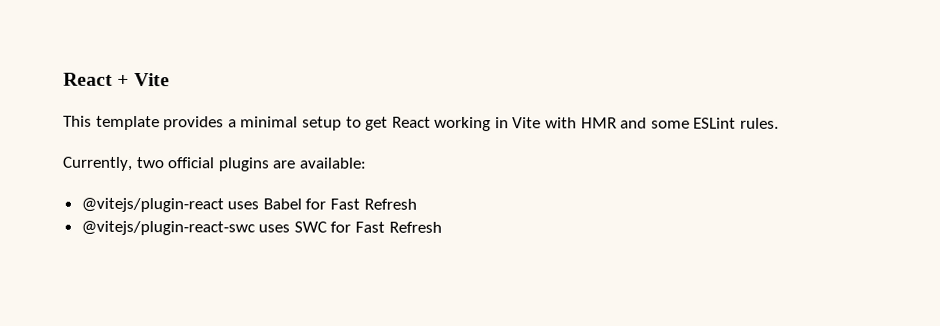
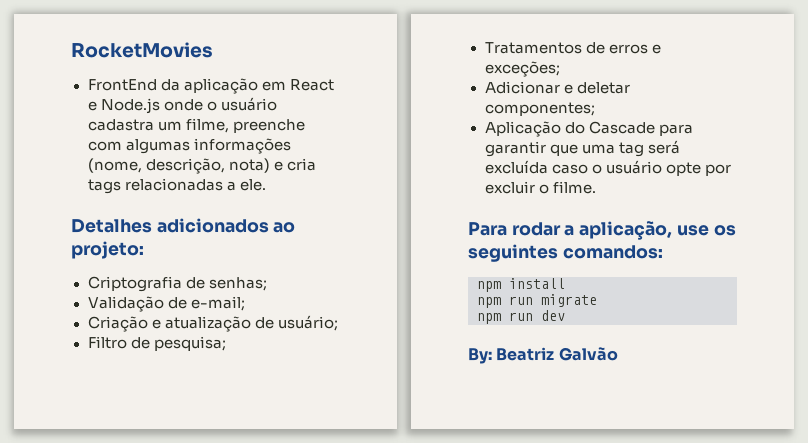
[63,72,170,87] [63,115,780,132] [62,156,367,172] [80,197,417,213] [80,220,442,236] React + Vite // This template provides a minimal setup to get React working in Vite with HMR and some ESLint rules. // Currently, two official plugins are available: // @vitejs/plugin-react uses Babel for Fast Refresh // @vitejs/plugin-react-swc uses SWC for Fast Refresh -> [71,42,213,58] [87,78,334,94] [87,97,277,114] [87,118,305,133] [87,138,291,154] [87,158,316,174] [87,178,266,194] [71,218,296,233] [71,241,144,259] [87,276,267,292] [87,296,245,312] [87,315,338,332] [87,336,226,351] [484,42,661,54] [484,61,560,77] [484,81,630,94] [484,102,595,116] [484,121,693,137] [484,140,680,157] [484,160,731,176] [484,181,596,194] [468,221,736,240] [468,244,663,262] [477,278,565,292] [477,294,597,308] [477,310,565,324] [468,347,618,364] RocketMovies // FrontEnd da aplicação em React e Node.js onde o usuário cadastra um filme, preenche com algumas informações (nome, descrição, nota) e cria tags relacionadas a ele. // Detalhes adicionados ao projeto: // Criptografia de senhas; // Validação de e-mail; // Criação e atualização de usuário; // Filtro de pesquisa; // Tratamentos de erros e exceções; // Adicionar e deletar componentes; // Aplicação do Cascade para garantir que uma tag será excluída caso o usuário opte por excluir o filme. // Para rodar a aplicação, use os seguintes comandos: // npm install // npm run migrate // npm run dev // By: Beatriz Galvão

